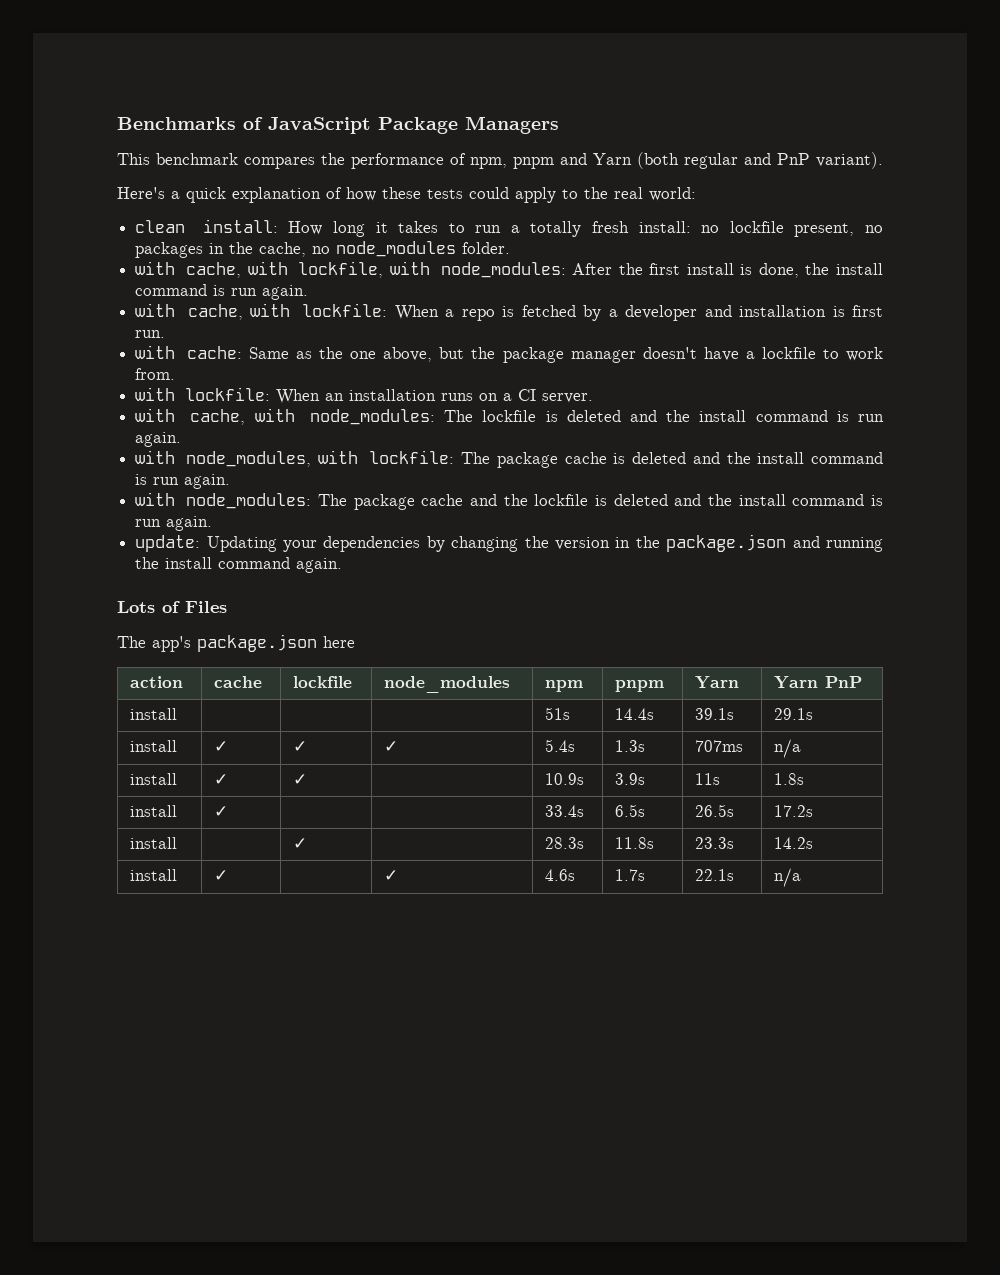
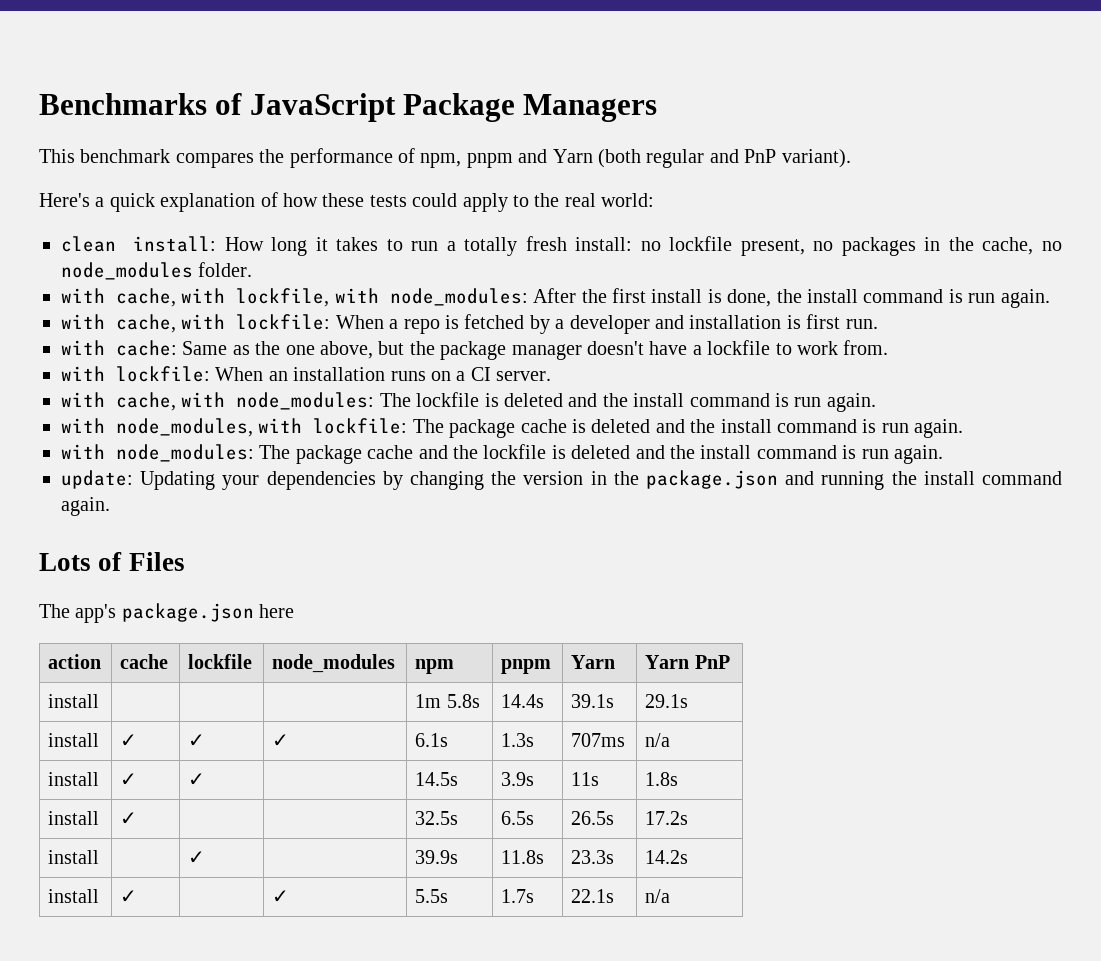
[544,707,570,720] 51s -> [415,694,480,708] 1m 5.8s
[544,739,575,752] 5.4s -> [415,733,449,747] 6.1s
[544,773,584,785] 10.9s -> [415,772,459,786] 14.5s
[544,805,584,817] 33.4s -> [415,811,459,825] 32.5s
[544,837,584,849] 28.3s -> [415,850,459,864] 39.9s
[544,869,575,881] 4.6s -> [415,889,449,903] 5.5s

